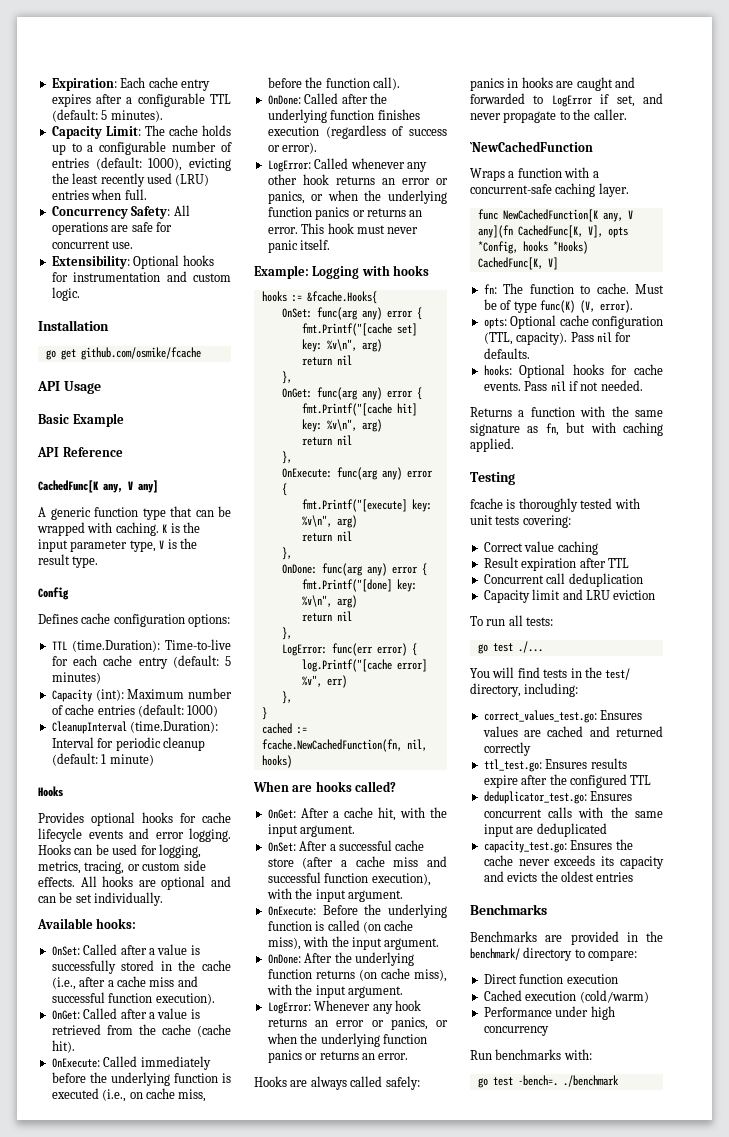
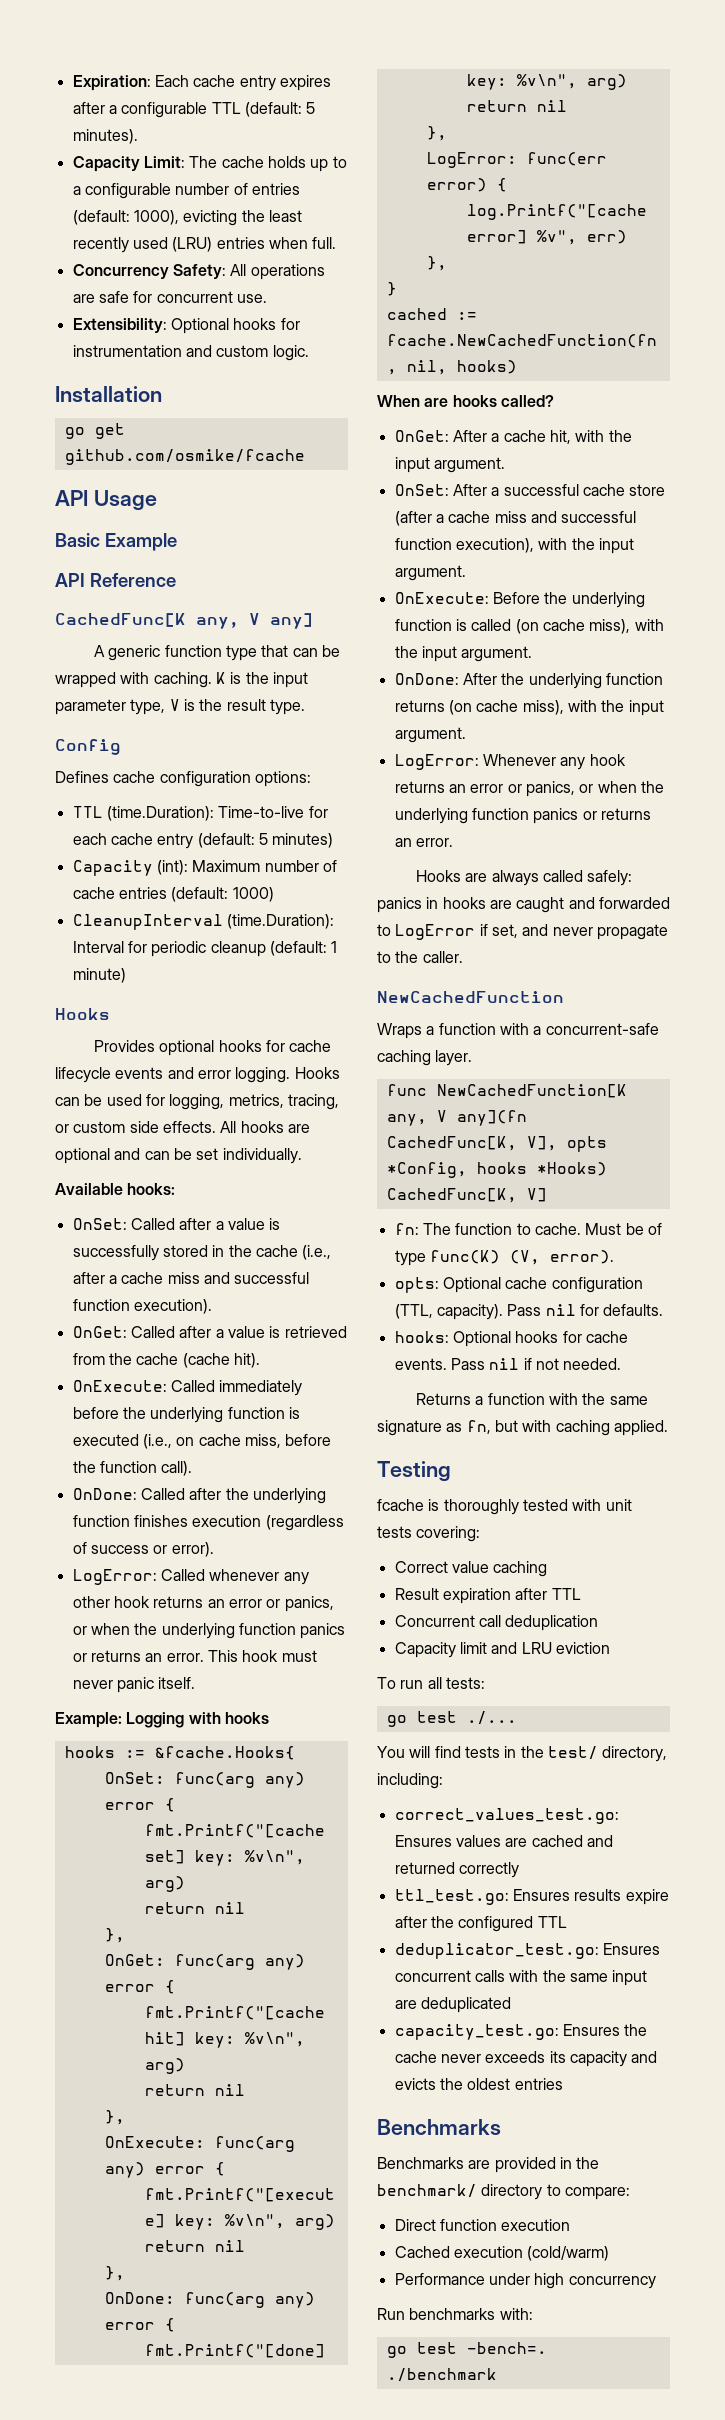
[470,141,593,152] `NewCachedFunction -> [377,991,564,1003] NewCachedFunction

